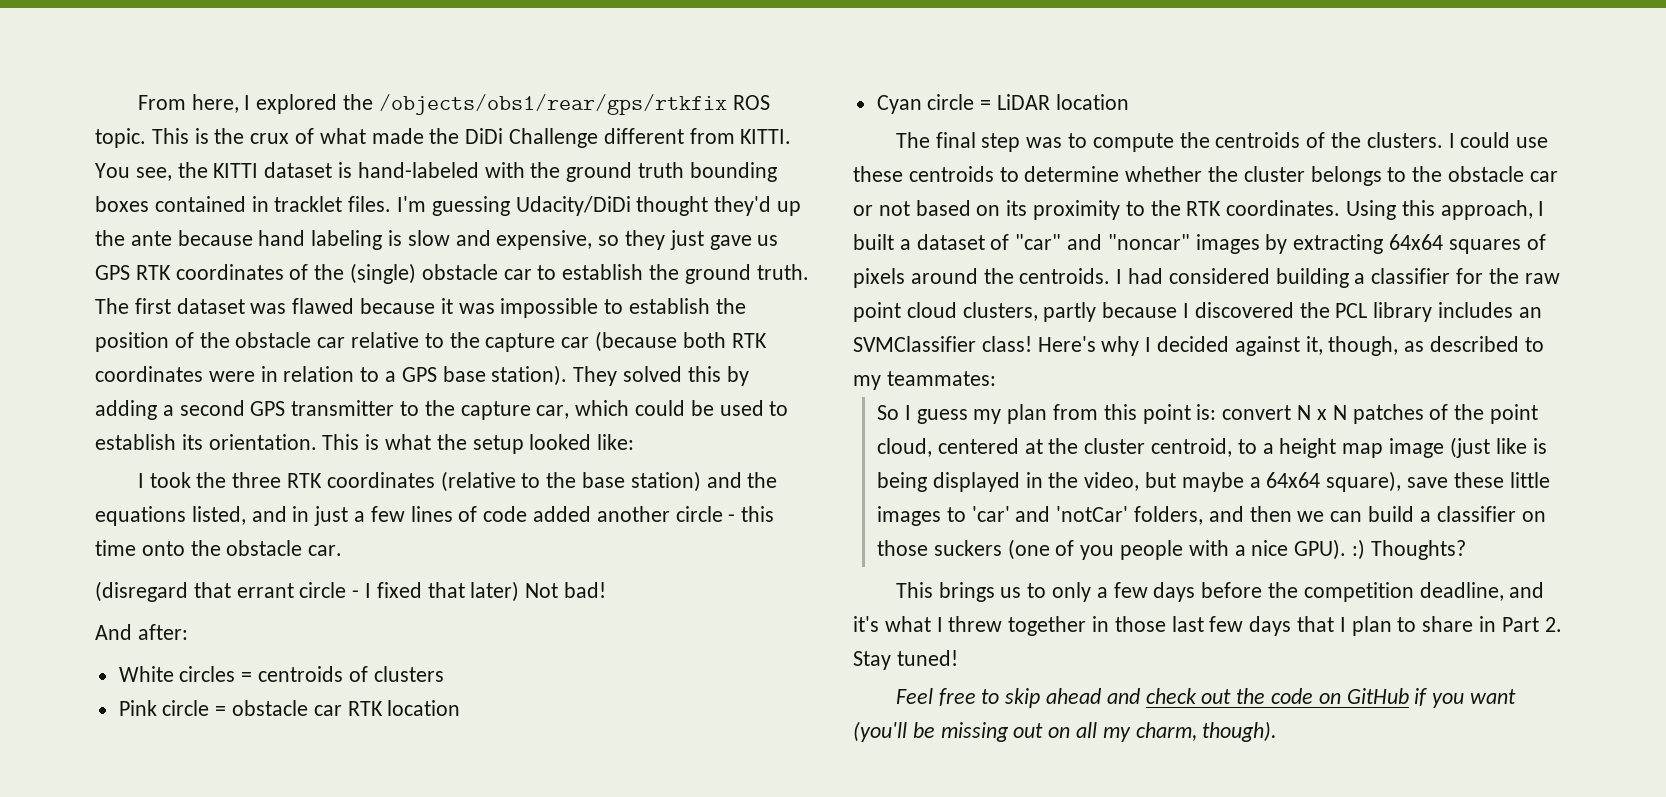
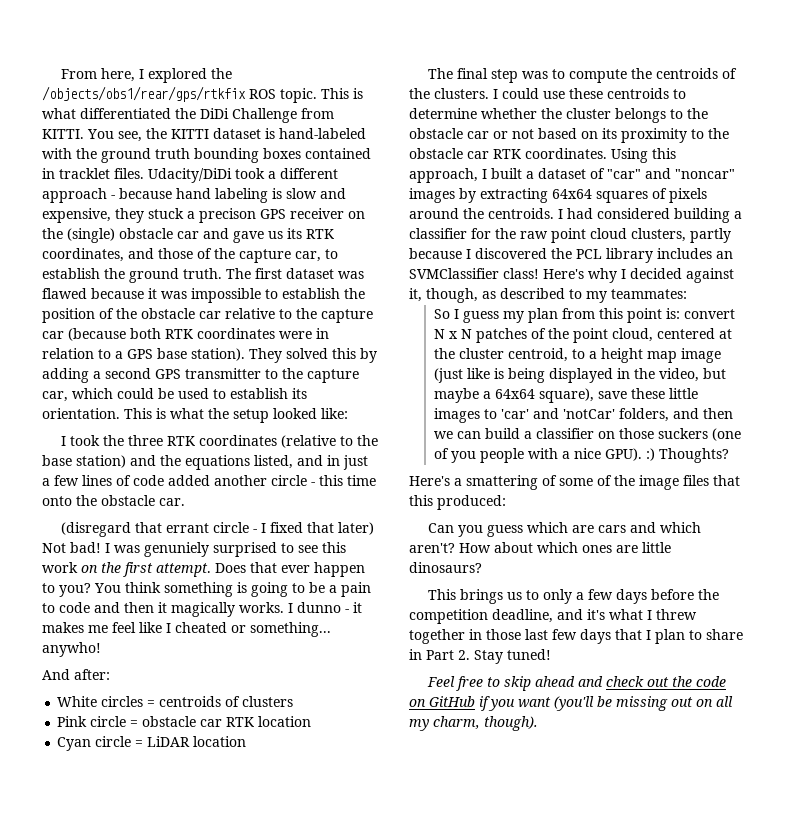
[214,128,424,144] the crux of what made -> [42,108,171,119] what differentiated
[603,128,684,144] different -> (297, 115) none
[397,196,802,216] [95,230,172,246] I'm guessing Udacity/DiDi thought they'd up the ante -> [148,168,338,183] [42,188,115,203] Udacity/DiDi took a different approach -
[598,230,779,250] [95,263,532,284] so they just gave us GPS RTK coordinates of the (single) obstacle car -> [115,208,365,223] [42,228,334,243] [42,248,321,263] they stuck a precison GPS receiver on the (single) obstacle car and gave us its RTK coordinates, and those of the capture car,
(607, 590) none -> [105,542,346,557] [42,562,365,577] [42,582,371,597] [42,602,362,617] [42,622,331,637] [42,642,101,657] I was genuniely surprised to see this work on the first attempt. Does that ever happen to you? You think something is going to be a pain to code and then it magically works. I dunno - it makes me feel like I cheated or something... anywho!
(1181, 208) none -> [409,148,489,159] obstacle car
(1466, 550) none -> [409,475,740,490] [409,495,506,510] [427,522,701,537] [409,542,671,553] [409,562,482,573] // Here's a smattering of some of the image files that this produced: // Can you guess which are cars and which aren't? How about which ones are little dinosaurs?

